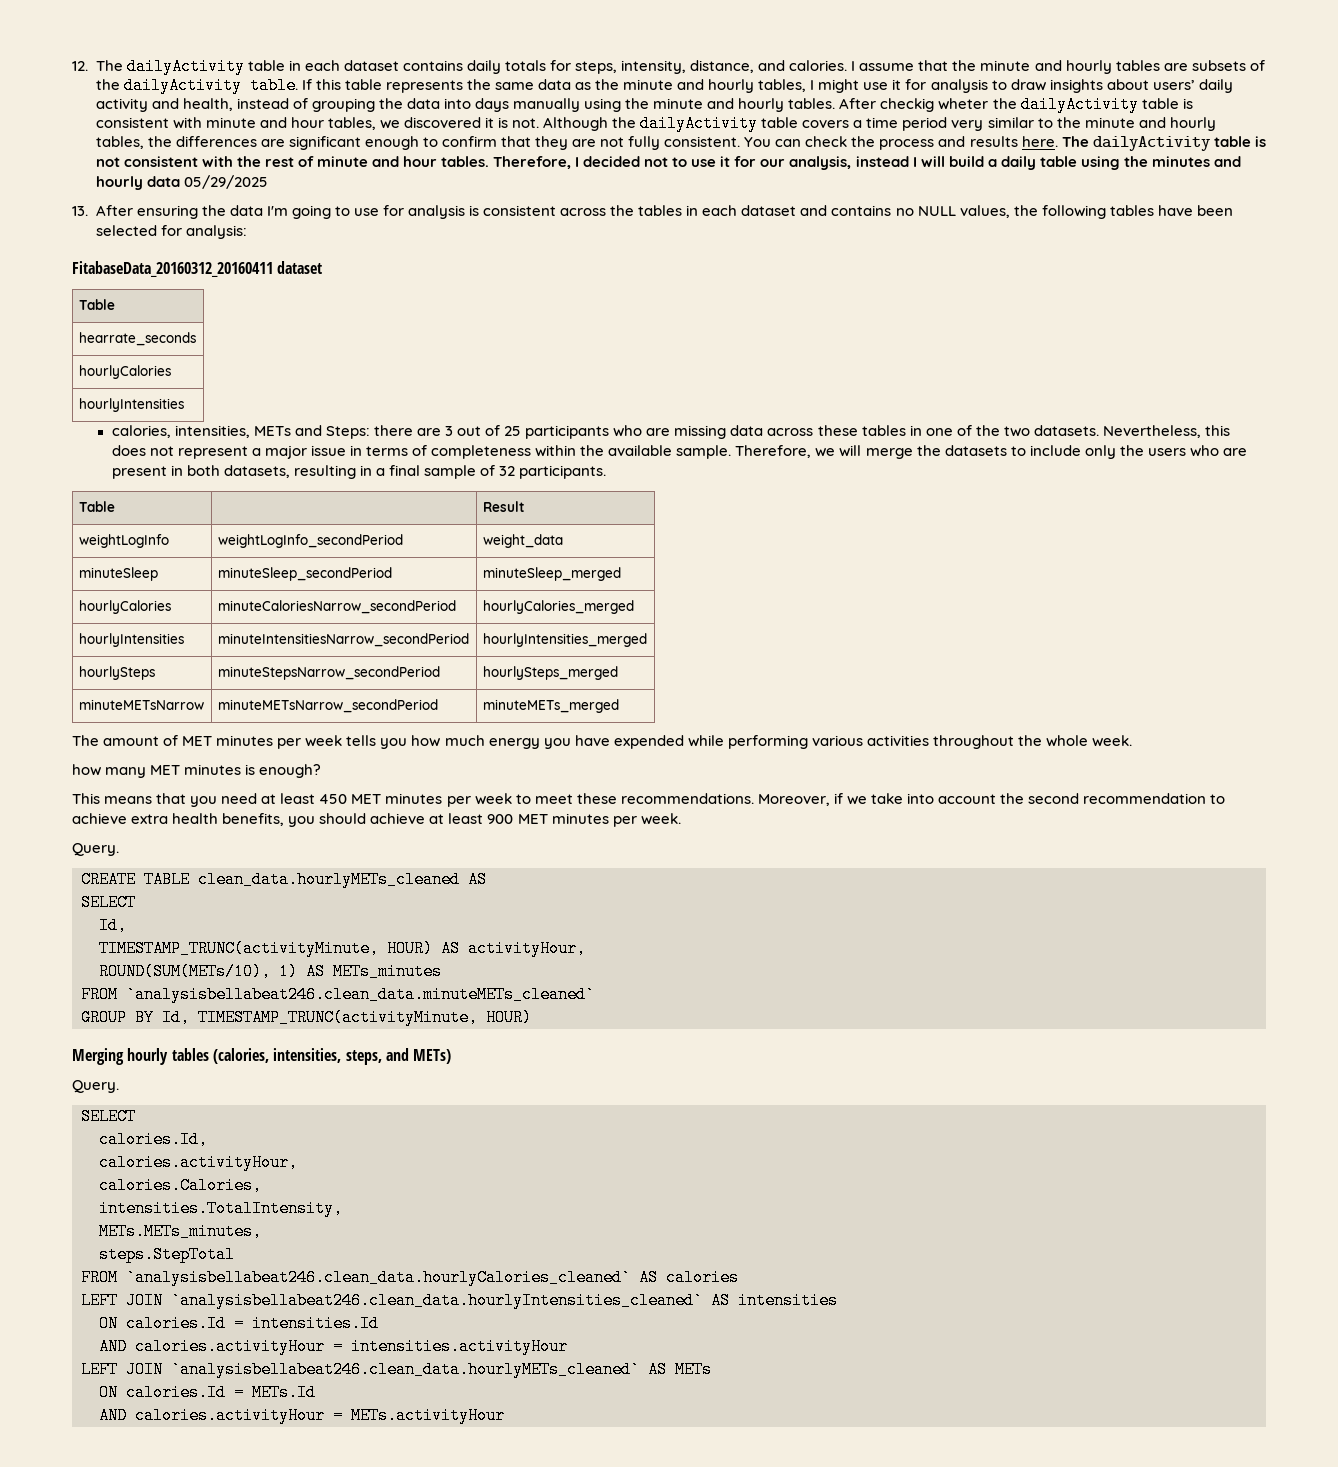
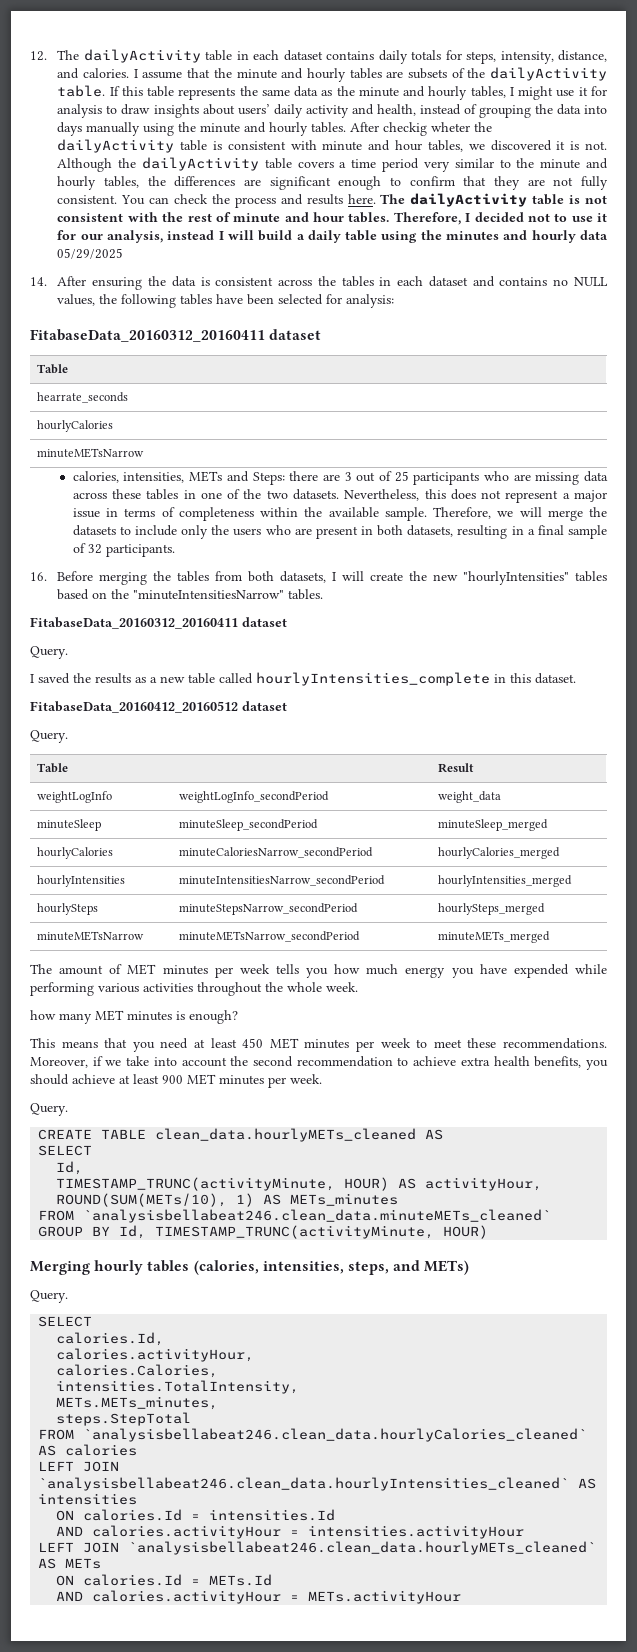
[72,206,88,216] 13. -> [30,277,47,286] 14.
[266,205,465,219] I'm going to use for analysis -> (196, 281) none
[78,398,184,412] hourlyIntensities -> [36,448,144,458] minuteMETsNarrow
(607, 472) none -> [30,571,608,585] [57,589,324,600] [30,617,287,629] [30,646,68,659] [30,672,576,686] [30,701,287,713] [30,730,68,743] // 16. Before merging the tables from both datasets, I will create the new "hourlyIntensities" tables based on the "minuteIntensitiesNarrow" tables. // FitabaseData_20160312_20160411 dataset // Query. // I saved the results as a new table called hourlyIntensities_complete in this dataset. // FitabaseData_20160412_20160512 dataset // Query.

